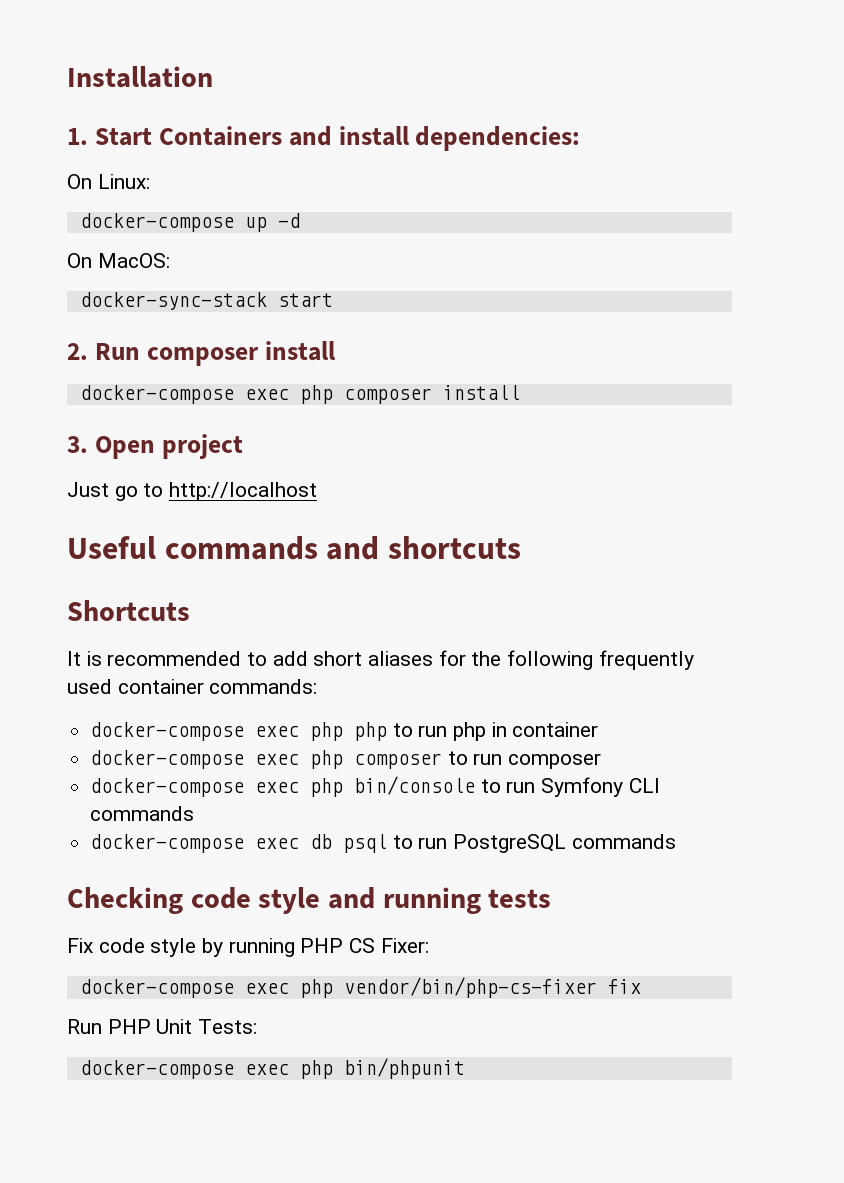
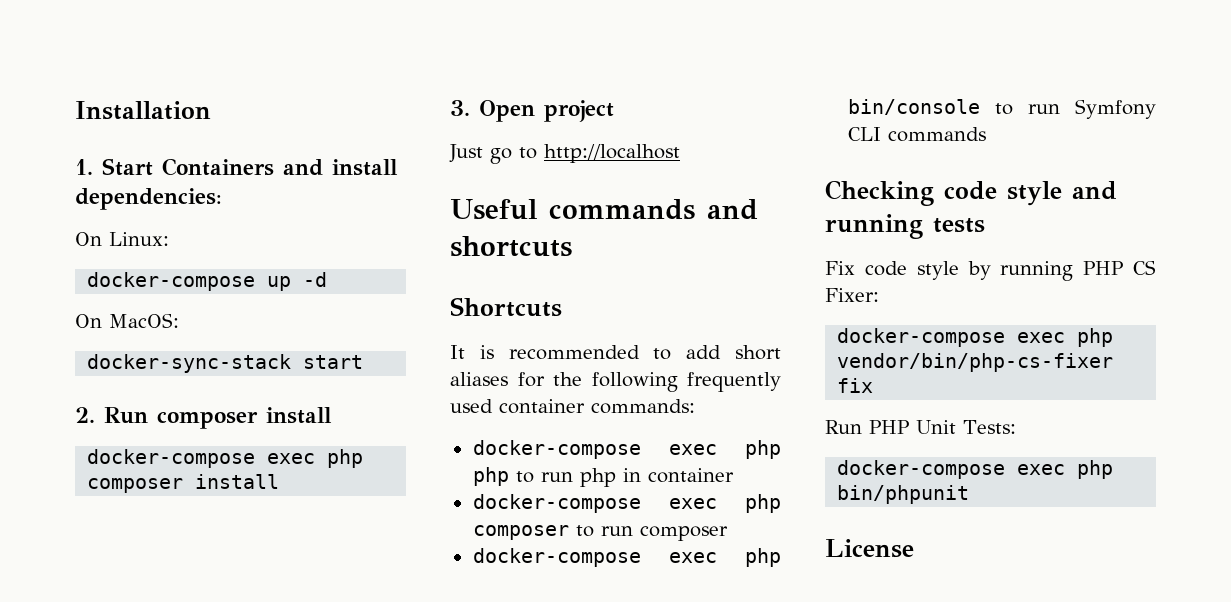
[90,834,676,853] // docker-compose exec db psql to run PostgreSQL commands -> (986, 134) none
(465, 1068) none -> [825,539,914,558] // License

